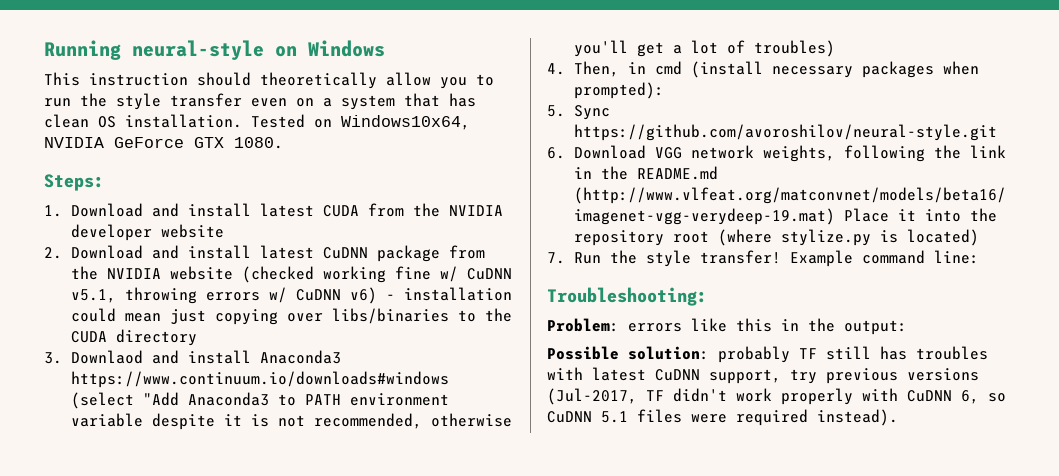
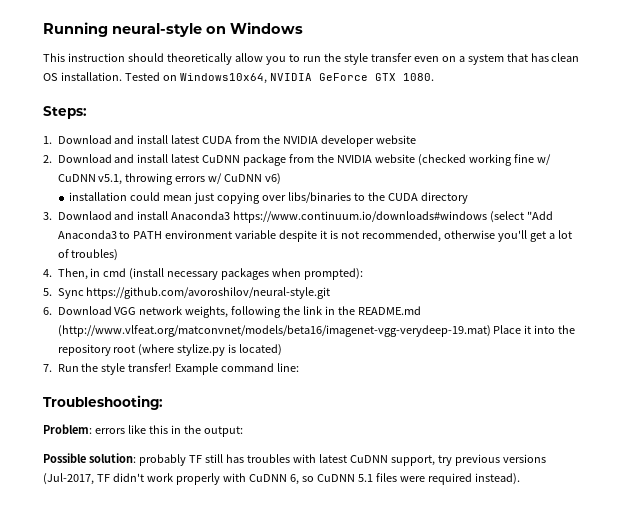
[385,294,395,300] - -> (282, 179) //

